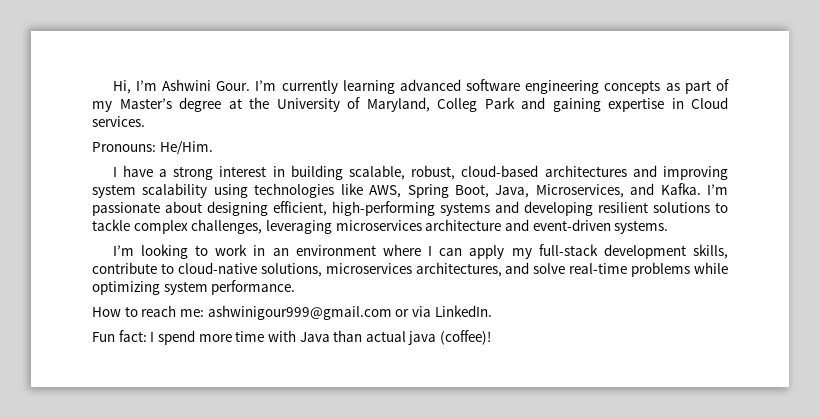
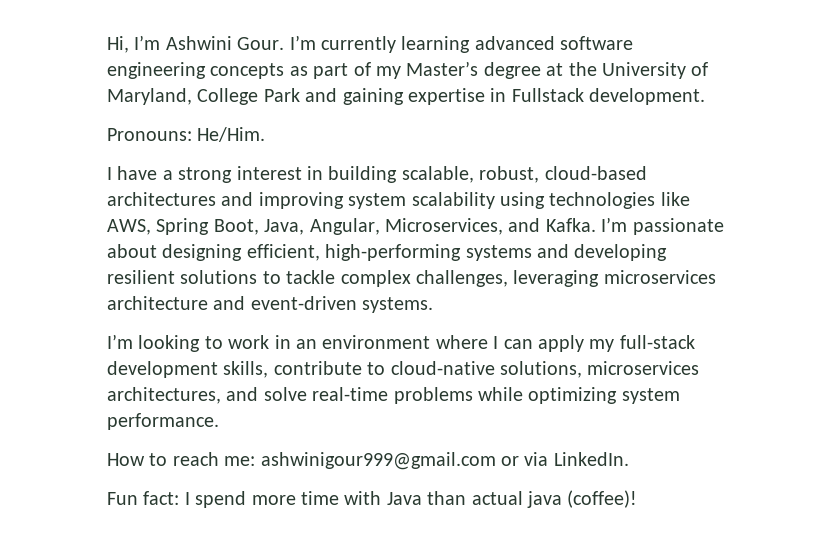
[437,98,477,112] Colleg -> [197,88,259,105] College
[691,97,728,109] [92,116,145,127] Cloud services. -> [511,88,706,105] Fullstack development.
(530, 191) none -> [309,218,380,235] Angular,

